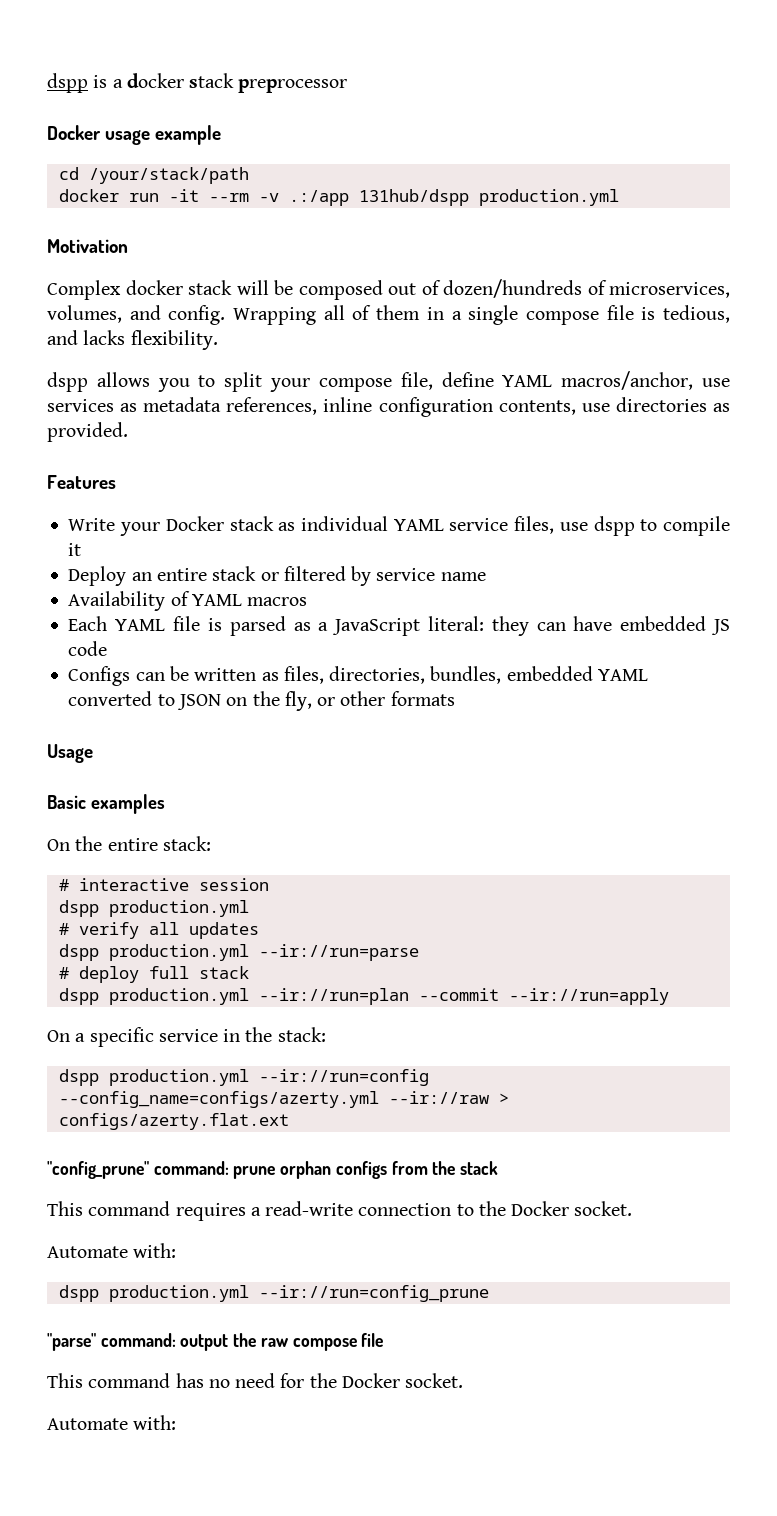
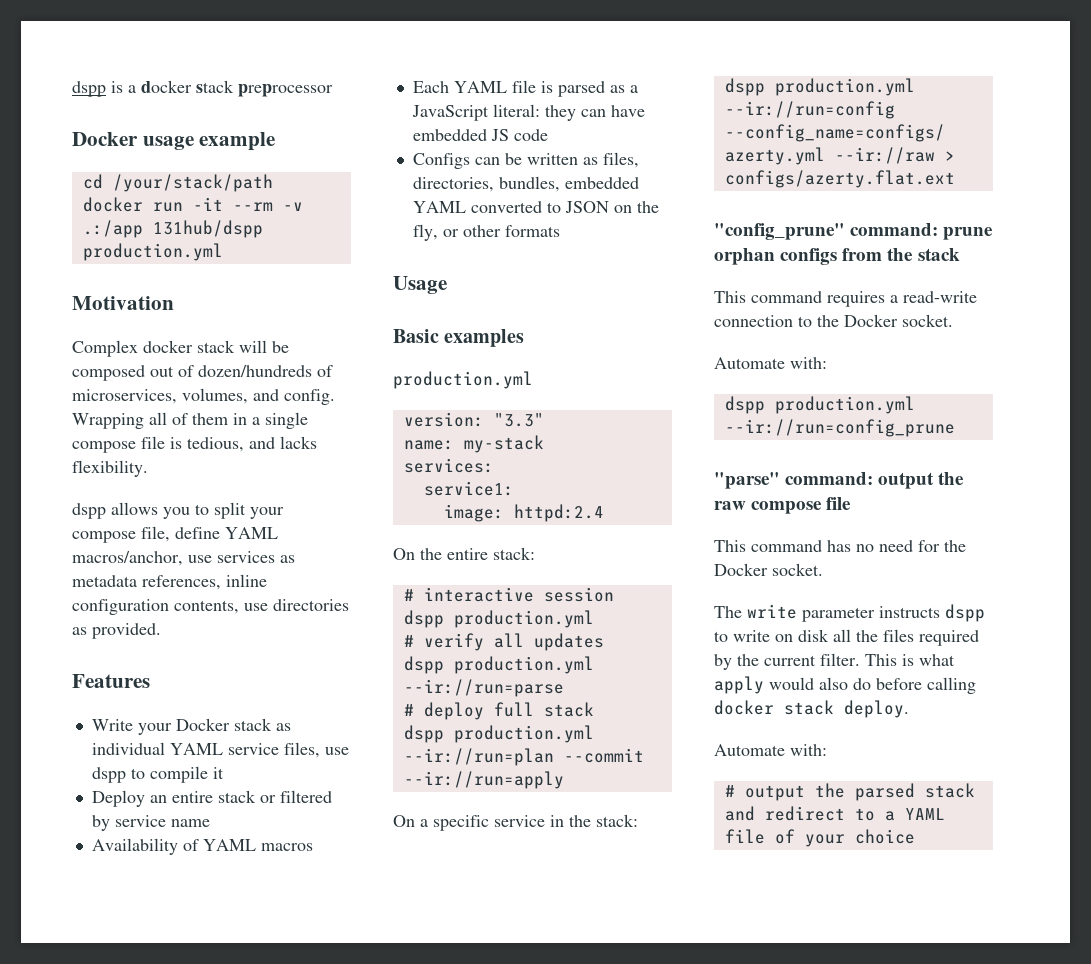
(165, 804) none -> [393,371,533,389] [403,412,544,427] [403,435,544,453] [403,458,494,473] [423,481,514,496] [443,504,604,522] // production.yml // version: "3.3" // name: my-stack // services: // service1: // image: httpd:2.4
[47,1415,177,1430] Automate with: -> [714,604,985,622] [714,629,979,646] [714,653,955,670] [714,676,976,694] [714,700,909,718] [714,744,827,756] [724,783,975,801] [724,806,945,821] [724,829,915,847] The write parameter instructs dspp to write on disk all the files required by the current filter. This is what apply would also do before calling docker stack deploy. // Automate with: // # output the parsed stack and redirect to a YAML file of your choice

